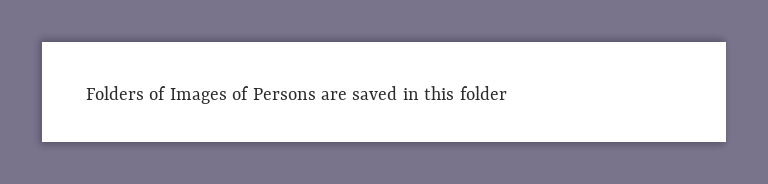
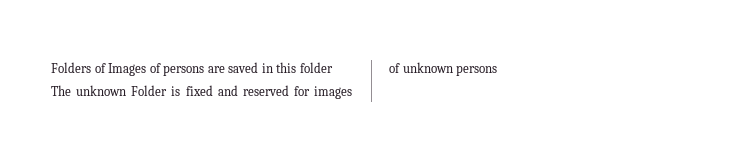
[252,88,316,100] Persons -> [163,65,205,76] persons
(507, 93) none -> [51,85,352,99] [389,62,498,76] // The unknown Folder is fixed and reserved for images of unknown persons

